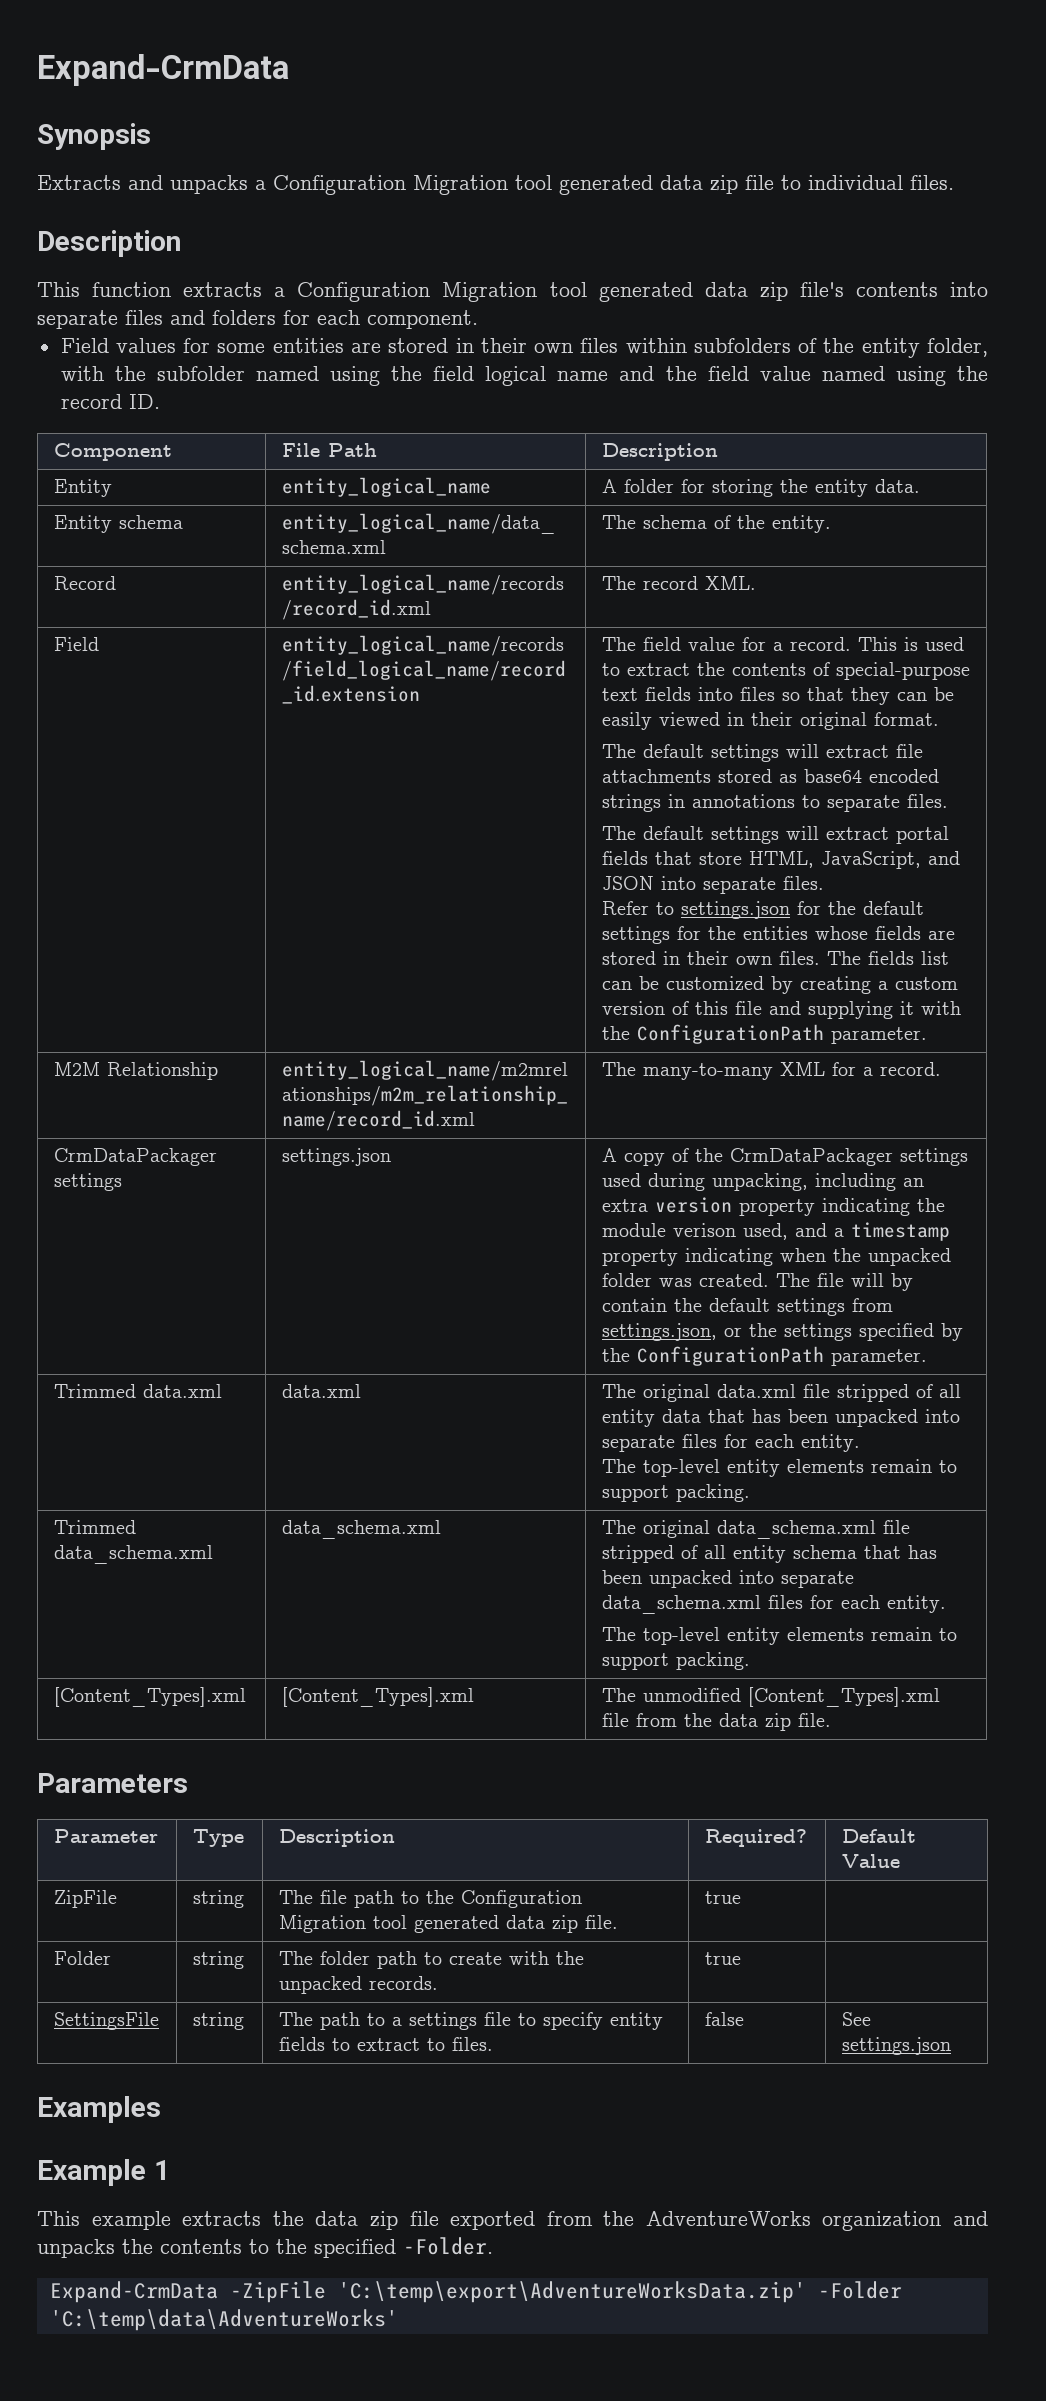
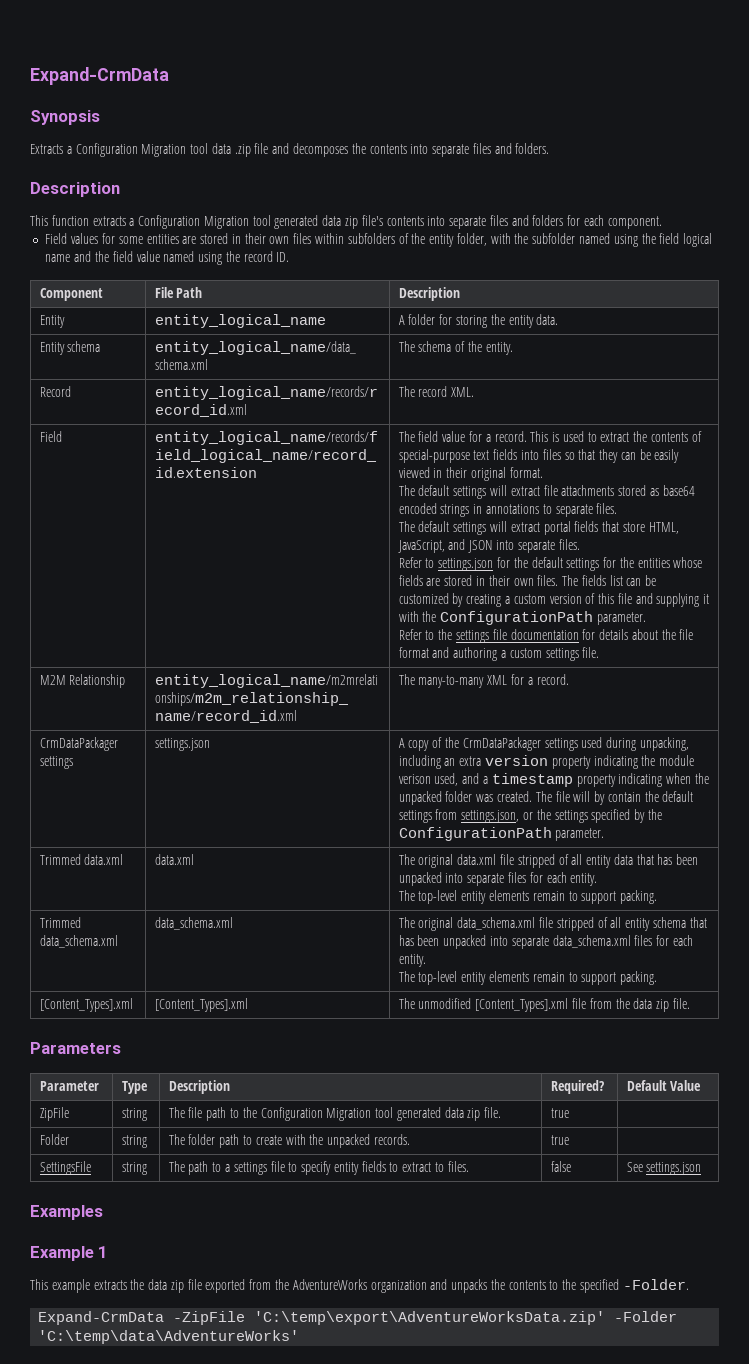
[128,175,954,195] and unpacks a Configuration Migration tool generated data zip file to individual files. -> [66,143,550,157] a Configuration Migration tool data .zip file and decomposes the contents into separate files and folders.
(927, 1035) none -> [398,629,694,643] [398,647,600,661] // Refer to the settings file documentation for details about the file format and authoring a custom settings file.

